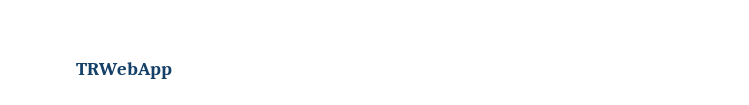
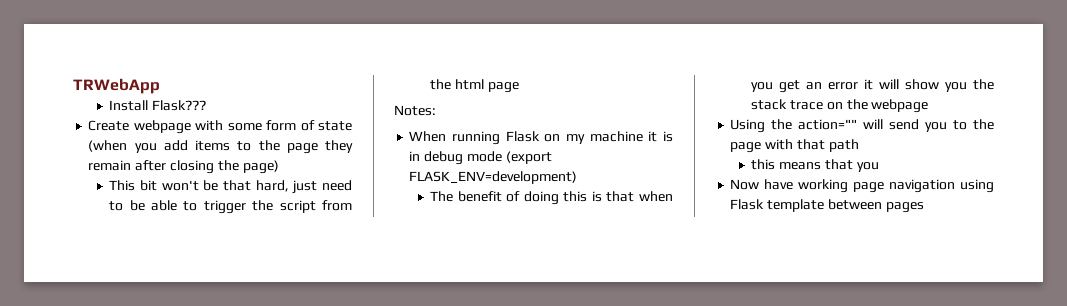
(172, 70) none -> [109,100,207,111] [88,120,352,134] [88,140,353,154] [88,160,279,174] [109,180,352,194] [109,200,352,214] [430,79,519,93] [394,105,436,116] [409,131,673,145] [409,151,552,165] [409,171,578,184] [430,191,673,205] [751,79,994,93] [751,99,929,113] [730,119,994,133] [730,139,859,153] [751,159,879,172] [730,179,995,193] [730,199,924,213] // Install Flask??? // Create webpage with some form of state (when you add items to the page they remain after closing the page) // This bit won't be that hard, just need to be able to trigger the script from the html page // Notes: // When running Flask on my machine it is in debug mode (export FLASK_ENV=development) // The benefit of doing this is that when you get an error it will show you the stack trace on the webpage // Using the action="" will send you to the page with that path // this means that you // Now have working page navigation using Flask template between pages

